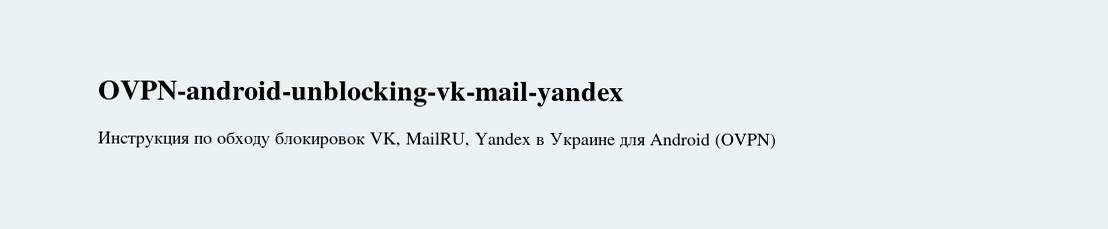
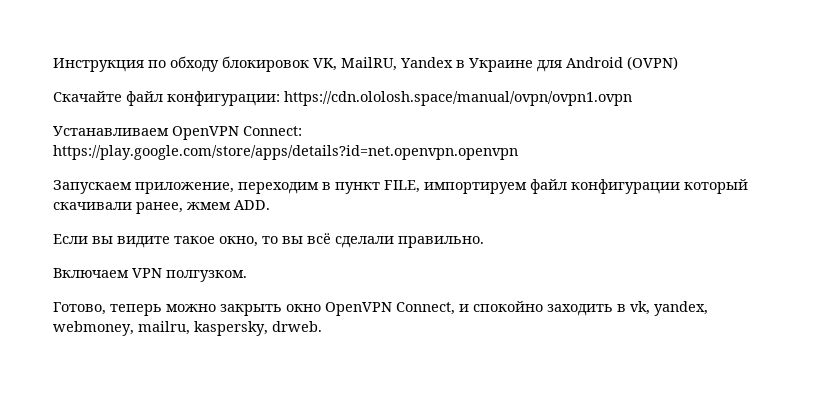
[98,80,624,108] OVPN-android-unblocking-vk-mail-yandex // -> (53, 65) none
(776, 141) none -> [53,91,632,106] [53,126,302,140] [53,145,518,160] [53,179,748,194] [53,200,270,214] [53,233,484,248] [53,268,247,282] [53,301,708,316] [53,321,322,336] // Скачайте файл конфигурации: https://cdn.ololosh.space/manual/ovpn/ovpn1.ovpn // Устанавливаем OpenVPN Connect: https://play.google.com/store/apps/details?id=net.openvpn.openvpn // Запускаем приложение, переходим в пункт FILE, импортируем файл конфигурации который скачивали ранее, жмем ADD. // Если вы видите такое окно, то вы всё сделали правильно. // Включаем VPN полгузком. // Готово, теперь можно закрыть окно OpenVPN Connect, и спокойно заходить в vk, yandex, webmoney, mailru, kaspersky, drweb.

